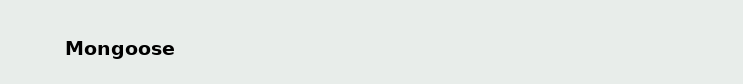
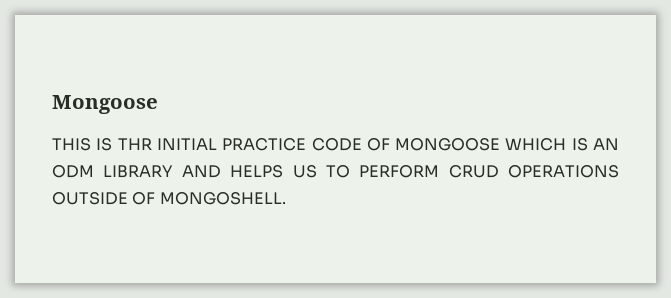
(175, 50) none -> [52,138,619,151] [52,165,619,178] [52,192,286,205] // THIS IS THR INITIAL PRACTICE CODE OF MONGOOSE WHICH IS AN ODM LIBRARY AND HELPS US TO PERFORM CRUD OPERATIONS OUTSIDE OF MONGOSHELL.

